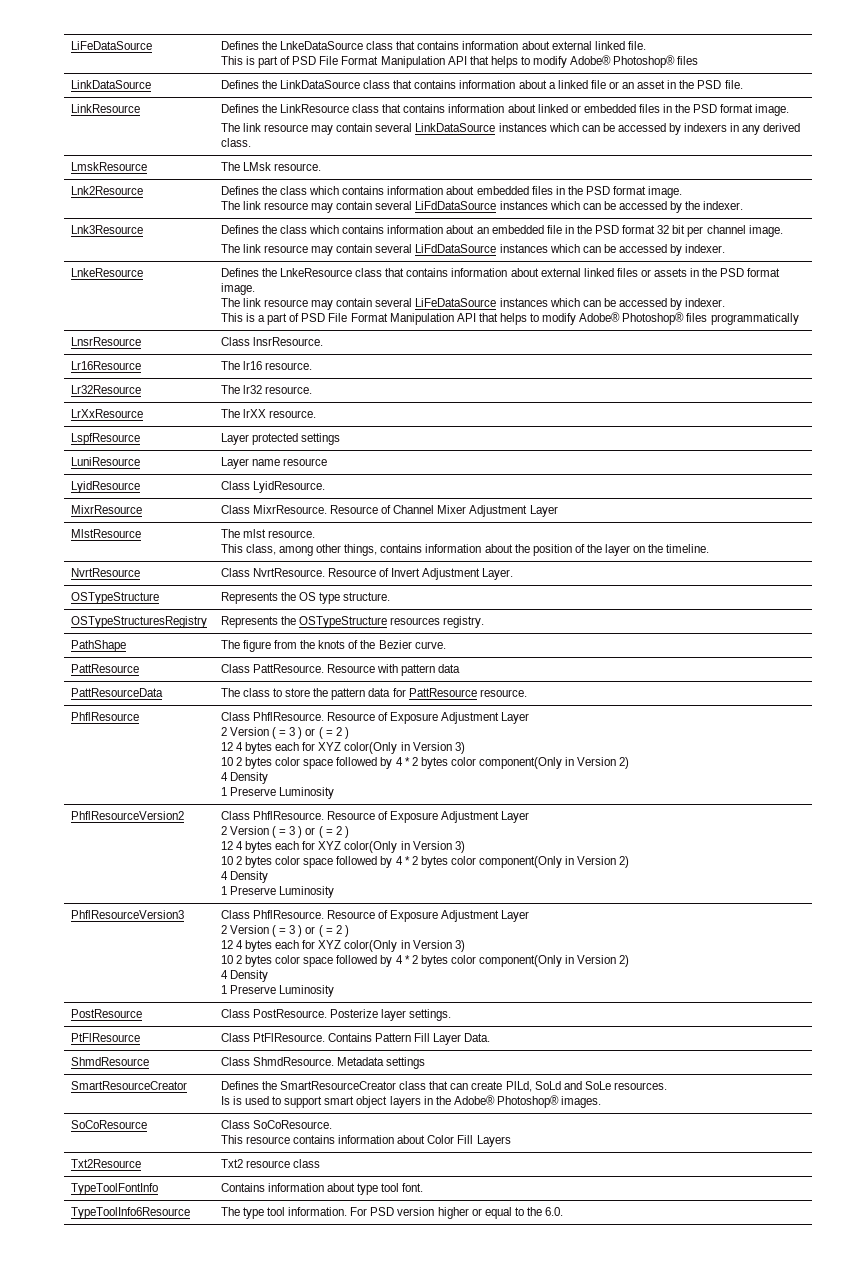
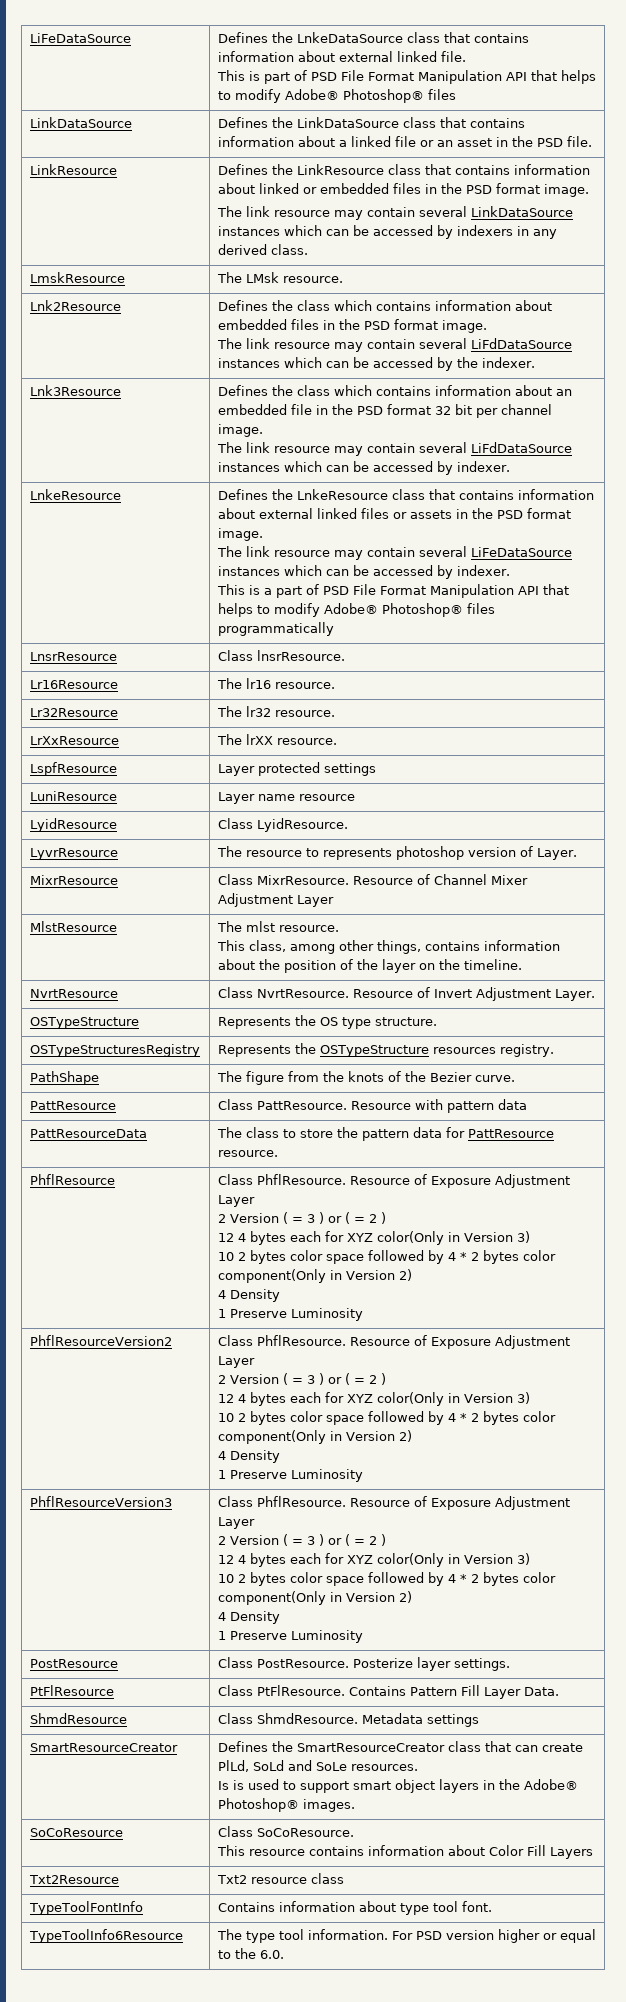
(325, 487) none -> [29,848,118,860] [216,846,577,860] // LyvrResource | The resource to represents photoshop version of Layer.

